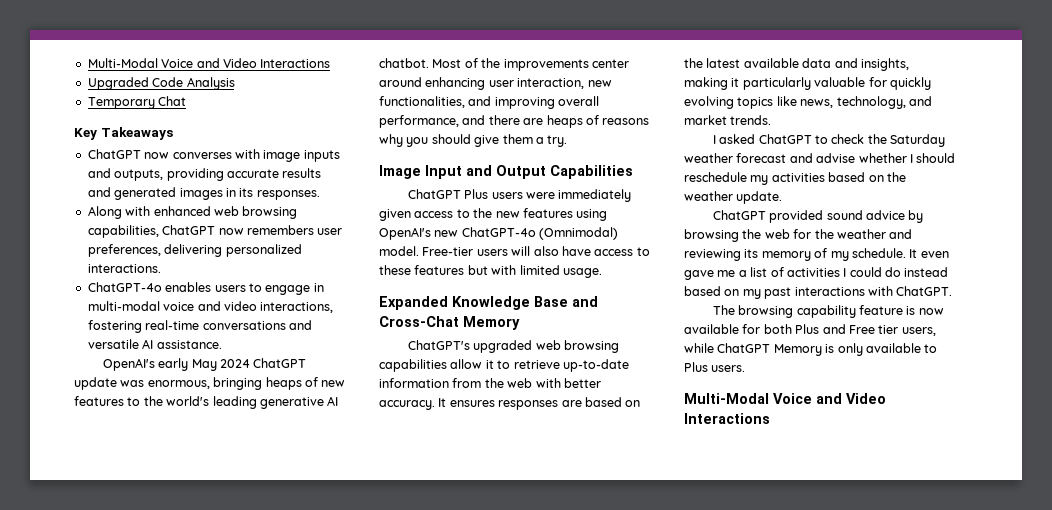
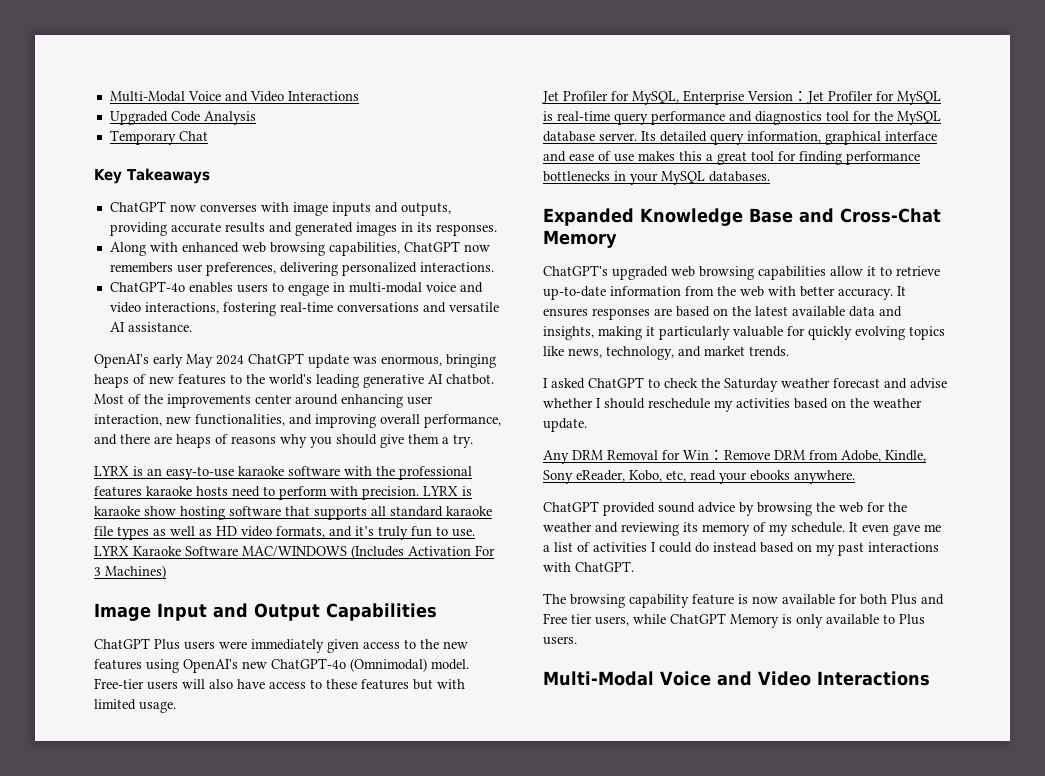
(568, 141) none -> [94,466,472,480] [94,486,472,500] [94,506,492,520] [94,526,475,540] [94,545,495,559] [94,565,166,579] // LYRX is an easy-to-use karaoke software with the professional features karaoke hosts need to perform with precision. LYRX is karaoke show hosting software that supports all standard karaoke file types as well as HD video formats, and it’s truly fun to use. LYRX Karaoke Software MAC/WINDOWS (Includes Activation For 3 Machines)
(602, 273) none -> [542,90,941,105] [543,111,941,125] [543,131,937,145] [543,151,920,165] [543,171,770,185] // Jet Profiler for MySQL, Enterprise Version：Jet Profiler for MySQL is real-time query performance and diagnostics tool for the MySQL database server. Its detailed query information, graphical interface and ease of use makes this a great tool for finding performance bottlenecks in your MySQL databases.
(783, 197) none -> [543,449,926,464] [543,470,855,484] // Any DRM Removal for Win：Remove DRM from Adobe, Kindle, Sony eReader, Kobo, etc, read your ebooks anywhere.

